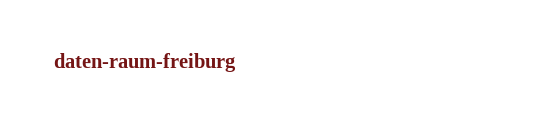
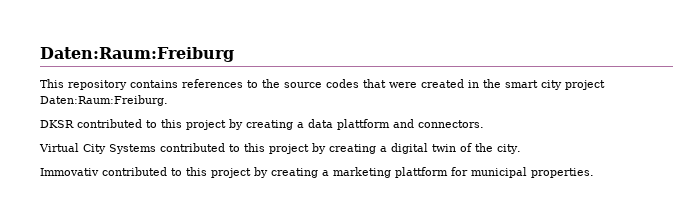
[54,53,236,72] daten-raum-freiburg -> [40,47,234,62] [40,79,605,90] [40,95,168,106] [40,119,484,130] [39,143,521,154] [40,167,594,178] Daten:Raum:Freiburg // This repository contains references to the source codes that were created in the smart city project Daten:Raum:Freiburg. // DKSR contributed to this project by creating a data plattform and connectors. // Virtual City Systems contributed to this project by creating a digital twin of the city. // Immovativ contributed to this project by creating a marketing plattform for municipal properties.

